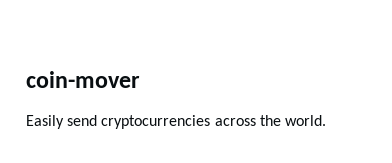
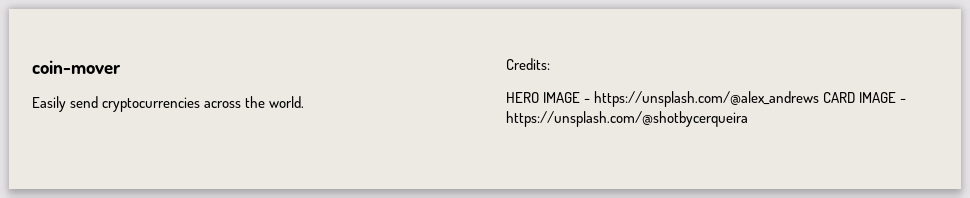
(326, 120) none -> [506,58,550,70] [506,91,907,107] [506,111,748,127] // Credits: // HERO IMAGE - https://unsplash.com/@alex_andrews CARD IMAGE - https://unsplash.com/@shotbycerqueira

